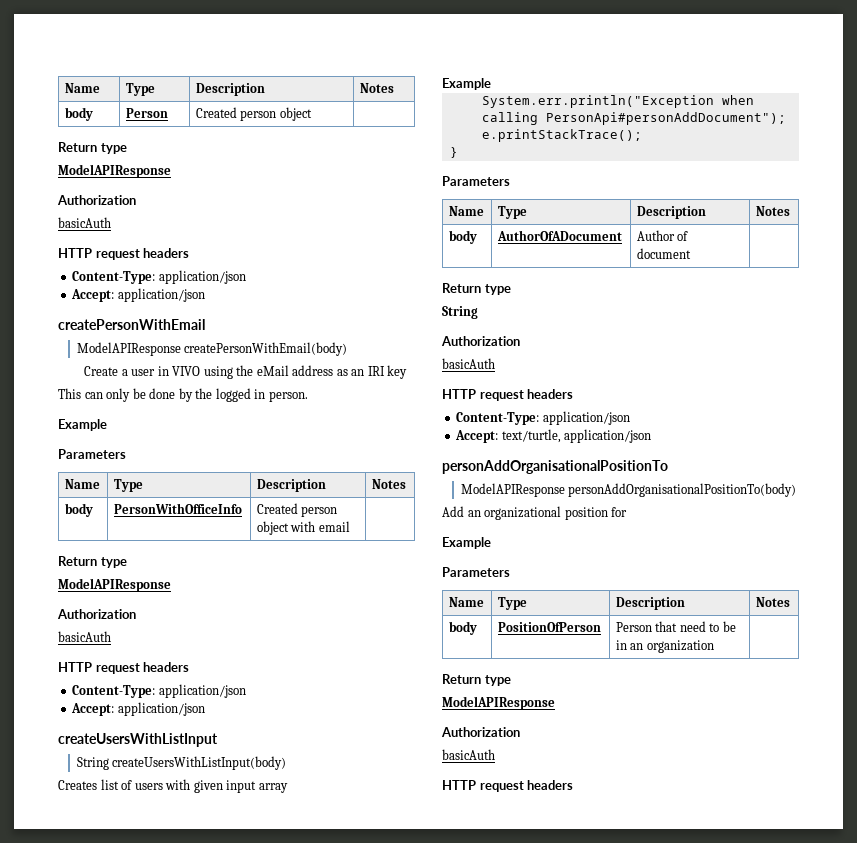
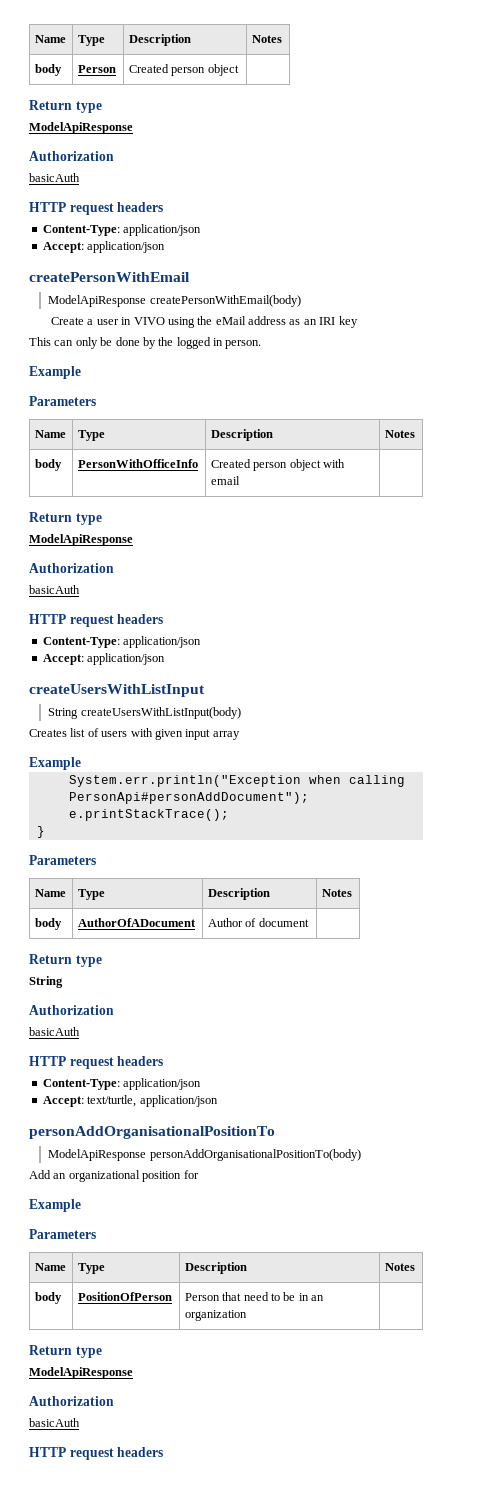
[58,164,171,178] ModelAPIResponse -> [29,122,133,134] ModelApiResponse
[76,342,181,356] ModelAPIResponse -> [48,295,147,307] ModelApiResponse
[58,578,171,592] ModelAPIResponse -> [29,534,133,546] ModelApiResponse
[460,483,565,497] ModelAPIResponse -> [48,1149,147,1161] ModelApiResponse
[442,696,555,710] ModelAPIResponse -> [29,1367,133,1379] ModelApiResponse

